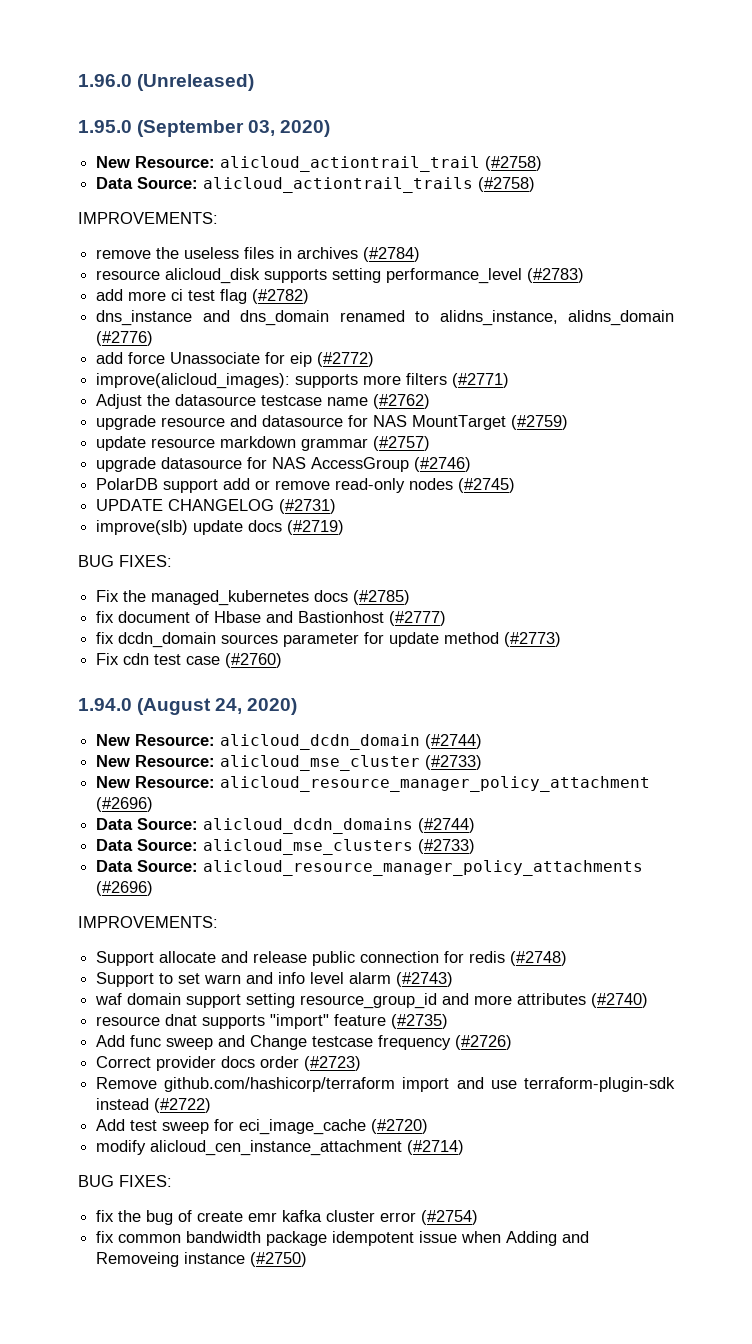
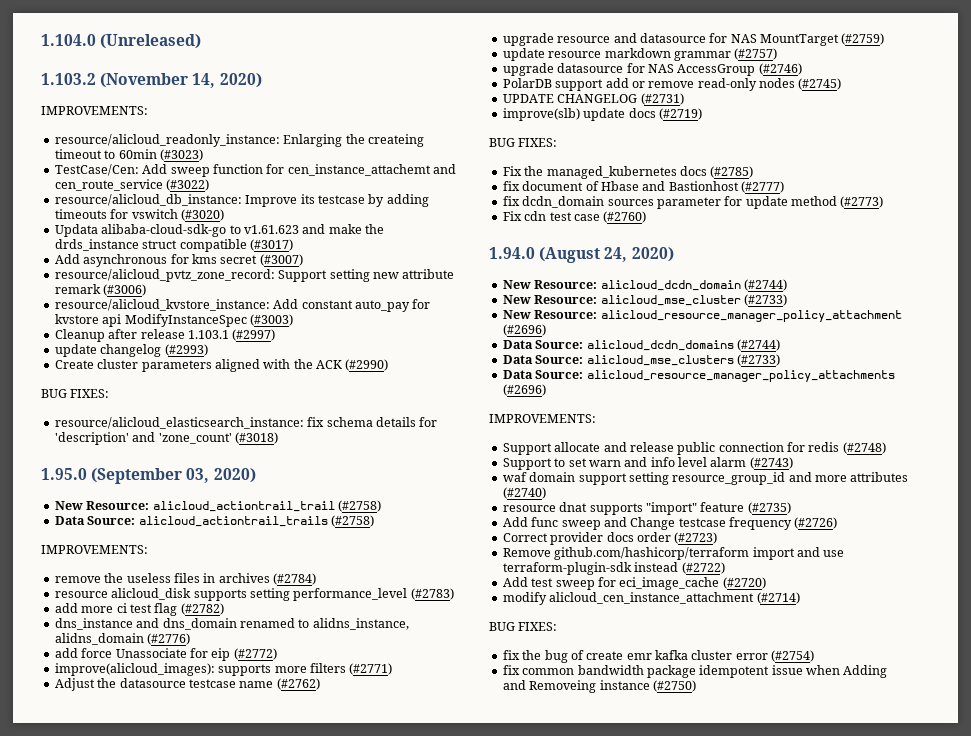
[78,74,132,87] 1.96.0 -> [41,34,96,46] 1.104.0
(255, 82) none -> [41,73,262,88] [41,106,148,115] [54,134,424,147] [54,149,203,161] [54,164,456,177] [54,179,210,191] [54,194,429,207] [54,209,224,221] [54,224,384,237] [54,239,293,252] [54,254,303,267] [54,269,455,282] [54,284,147,296] [54,299,431,312] [54,314,293,327] [54,329,276,342] [54,344,208,357] [54,359,389,372] [41,389,110,398] [54,417,438,429] [54,432,278,445] // 1.103.2 (November 14, 2020) // IMPROVEMENTS: // resource/alicloud_readonly_instance: Enlarging the createing timeout to 60min (#3023) // TestCase/Cen: Add sweep function for cen_instance_attachemt and cen_route_service (#3022) // resource/alicloud_db_instance: Improve its testcase by adding timeouts for vswitch (#3020) // Updata alibaba-cloud-sdk-go to v1.61.623 and make the drds_instance struct compatible (#3017) // Add asynchronous for kms secret (#3007) // resource/alicloud_pvtz_zone_record: Support setting new attribute remark (#3006) // resource/alicloud_kvstore_instance: Add constant auto_pay for kvstore api ModifyInstanceSpec (#3003) // Cleanup after release 1.103.1 (#2997) // update changelog (#2993) // Create cluster parameters aligned with the ACK (#2990) // BUG FIXES: // resource/alicloud_elasticsearch_instance: fix schema details for 'description' and 'zone_count' (#3018)

